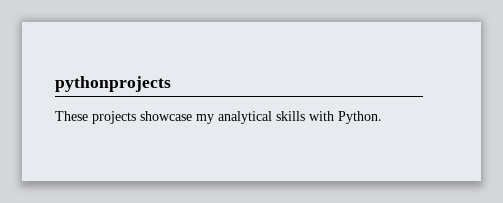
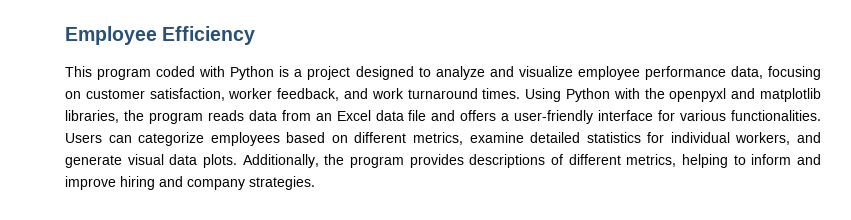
[55,76,171,92] [55,111,382,124] pythonprojects // These projects showcase my analytical skills with Python. -> [65,26,256,45] [65,66,821,80] [65,88,821,102] [65,110,822,124] [65,132,821,146] [65,154,821,168] [65,176,315,190] Employee Efficiency // This program coded with Python is a project designed to analyze and visualize employee performance data, focusing on customer satisfaction, worker feedback, and work turnaround times. Using Python with the openpyxl and matplotlib libraries, the program reads data from an Excel data file and offers a user-friendly interface for various functionalities. Users can categorize employees based on different metrics, examine detailed statistics for individual workers, and generate visual data plots. Additionally, the program provides descriptions of different metrics, helping to inform and improve hiring and company strategies.

